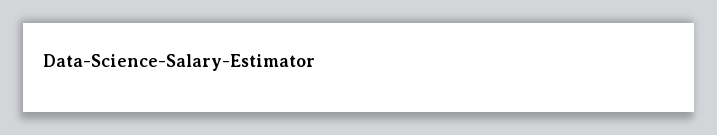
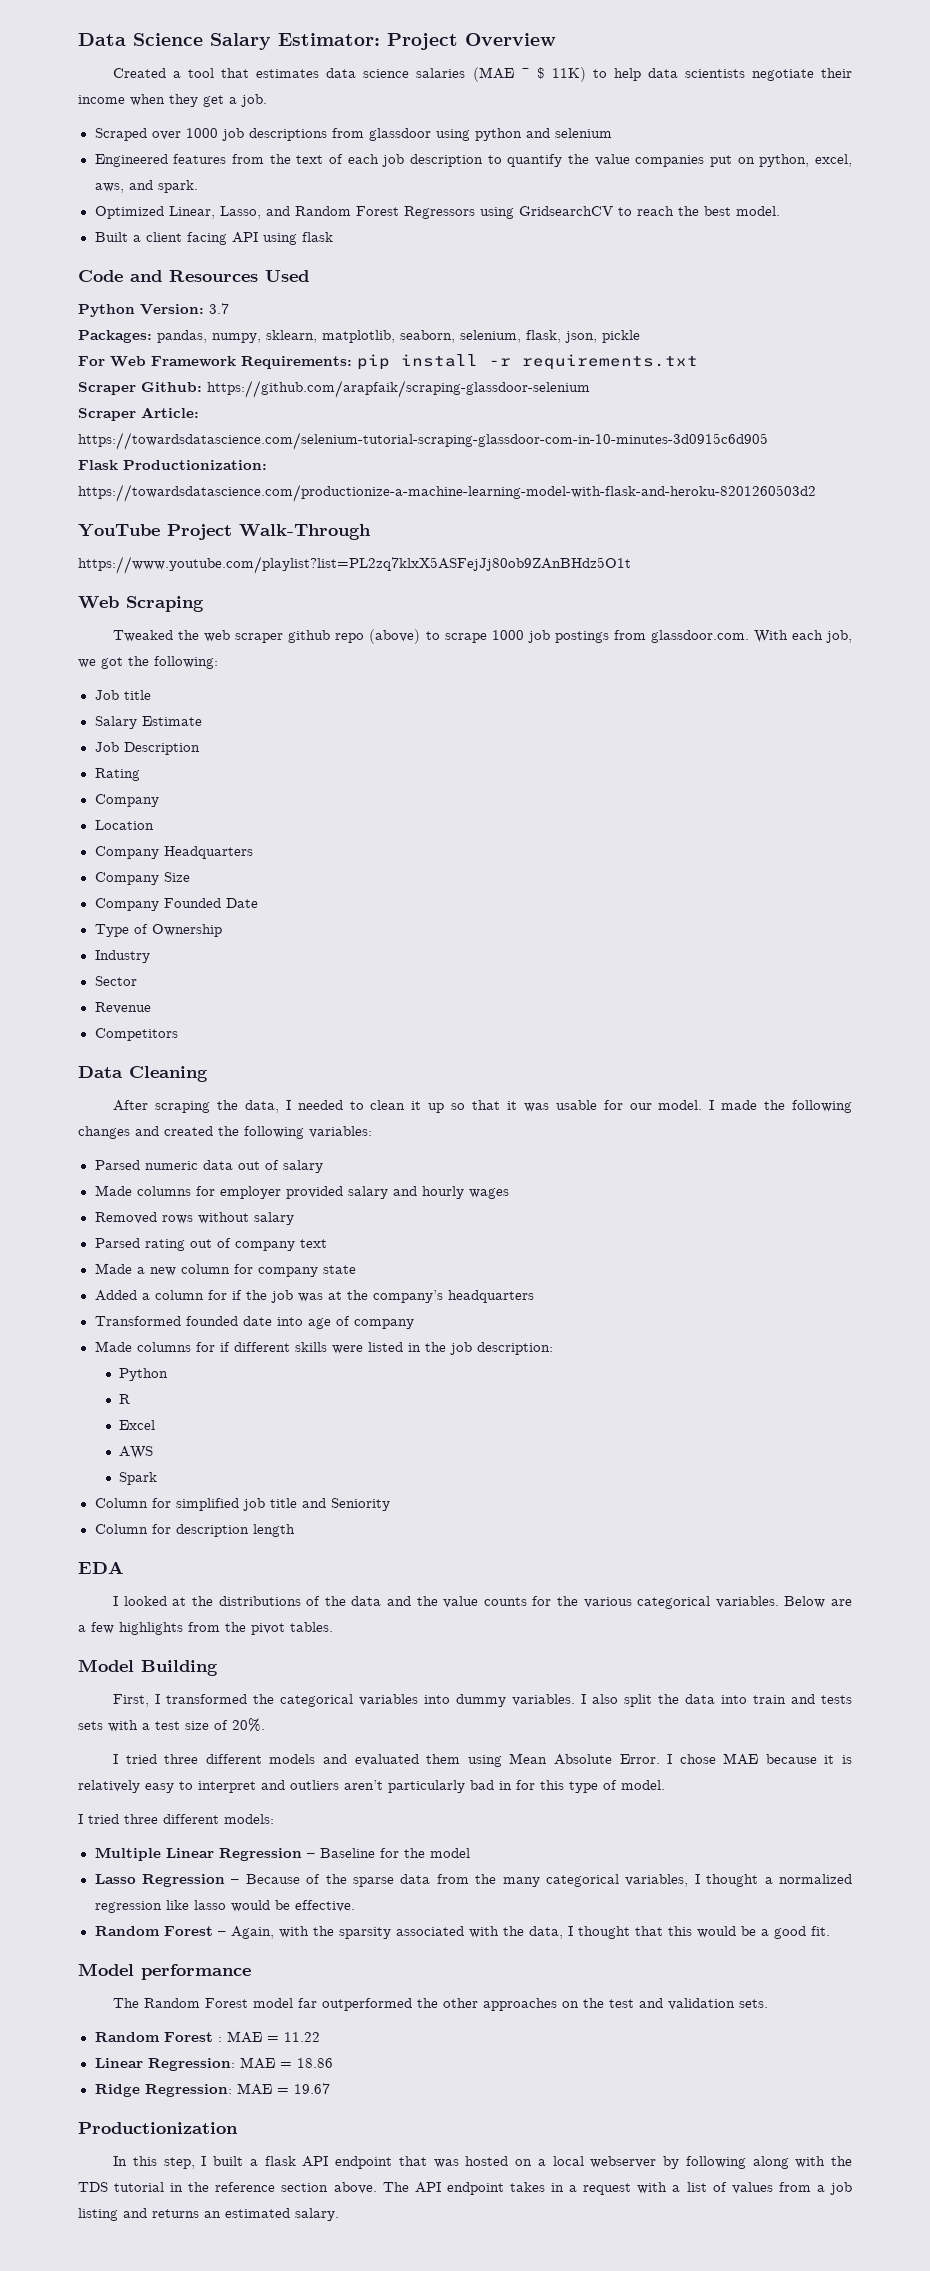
[43,54,315,71] Data-Science-Salary-Estimator -> [78,33,556,50] [113,67,852,82] [78,94,267,107] [94,128,612,141] [94,154,852,167] [94,180,198,193] [94,206,780,219] [94,232,333,245] [78,270,309,282] [78,303,229,317] [78,330,640,343] [78,354,698,370] [78,380,590,398] [78,407,199,421] [78,432,768,450] [78,460,267,470] [78,484,816,502] [78,524,371,540] [78,556,631,574] [78,596,204,612] [113,629,853,644] [78,656,218,669] [94,690,151,700] [94,716,202,729] [94,742,200,755] [94,768,140,781] [94,794,159,807] [94,820,154,830] [94,846,253,859] [94,872,190,885] [94,898,258,911] [94,924,222,937] [94,950,150,963] [94,976,137,986] [94,1002,151,1014] [94,1028,178,1041] [78,1066,208,1082] [113,1100,853,1113] [78,1126,372,1139] [94,1160,323,1173] [94,1185,509,1199] [94,1212,294,1225] [94,1238,327,1251] [94,1263,356,1277] [94,1290,534,1303] [94,1316,414,1329] [94,1341,553,1355] [119,1368,169,1381] [119,1394,131,1404] [119,1420,156,1430] [119,1446,154,1459] [119,1472,158,1485] [94,1498,390,1511] [94,1524,295,1537] [78,1561,124,1574] [113,1596,852,1609] [78,1622,333,1635] [78,1659,218,1676] [113,1694,852,1707] [78,1718,265,1732] [113,1753,853,1767] [78,1780,665,1793] [78,1814,274,1824] [94,1847,470,1861] [94,1874,852,1887] [94,1900,355,1913] [94,1926,830,1939] [78,1963,251,1980] [113,1998,769,2011] [94,2031,320,2043] [94,2057,333,2071] [94,2083,330,2097] [78,2122,238,2134] [113,2156,852,2169] [78,2182,852,2195] [78,2208,339,2221] Data Science Salary Estimator: Project Overview // Created a tool that estimates data science salaries (MAE ~ $ 11K) to help data scientists negotiate their income when they get a job. // Scraped over 1000 job descriptions from glassdoor using python and selenium // Engineered features from the text of each job description to quantify the value companies put on python, excel, aws, and spark. // Optimized Linear, Lasso, and Random Forest Regressors using GridsearchCV to reach the best model. // Built a client facing API using flask // Code and Resources Used // Python Version: 3.7 // Packages: pandas, numpy, sklearn, matplotlib, seaborn, selenium, flask, json, pickle // For Web Framework Requirements: pip install -r requirements.txt // Scraper Github: https://github.com/arapfaik/scraping-glassdoor-selenium // Scraper Article: https://towardsdatascience.com/selenium-tutorial-scraping-glassdoor-com-in-10-minutes-3d0915c6d905 // Flask Productionization: https://towardsdatascience.com/productionize-a-machine-learning-model-with-flask-and-heroku-8201260503d2 // YouTube Project Walk-Through // https://www.youtube.com/playlist?list=PL2zq7klxX5ASFejJj80ob9ZAnBHdz5O1t // Web Scraping // Tweaked the web scraper github repo (above) to scrape 1000 job postings from glassdoor.com. With each job, we got the following: // Job title // Salary Estimate // Job Description // Rating // Company // Location // Company Headquarters // Company Size // Company Founded Date // Type of Ownership // Industry // Sector // Revenue // Competitors // Data Cleaning // After scraping the data, I needed to clean it up so that it was usable for our model. I made the following changes and created the following variables: // Parsed numeric data out of salary // Made columns for employer provided salary and hourly wages // Removed rows without salary // Parsed rating out of company text // Made a new column for company state // Added a column for if the job was at the company’s headquarters // Transformed founded date into age of company // Made columns for if different skills were listed in the job description: // Python // R // Excel // AWS // Spark // Column for simplified job title and Seniority // Column for description length // EDA // I looked at the distributions of the data and the value counts for the various categorical variables. Below are a few highlights from the pivot tables. // Model Building // First, I transformed the categorical variables into dummy variables. I also split the data into train and tests sets with a test size of 20%. // I tried three different models and evaluated them using Mean Absolute Error. I chose MAE because it is relatively easy to interpret and outliers aren’t particularly bad in for this type of model. // I tried three different models: // Multiple Linear Regression – Baseline for the model // Lasso Regression – Because of the sparse data from the many categorical variables, I thought a normalized regression like lasso would be effective. // Random Forest – Again, with the sparsity associated with the data, I thought that this would be a good fit. // Model performance // The Random Forest model far outperformed the other approaches on the test and validation sets. // Random Forest : MAE = 11.22 // Linear Regression: MAE = 18.86 // Ridge Regression: MAE = 19.67 // Productionization // In this step, I built a flask API endpoint that was hosted on a local webserver by following along with the TDS tutorial in the reference section above. The API endpoint takes in a request with a list of values from a job listing and returns an estimated salary.

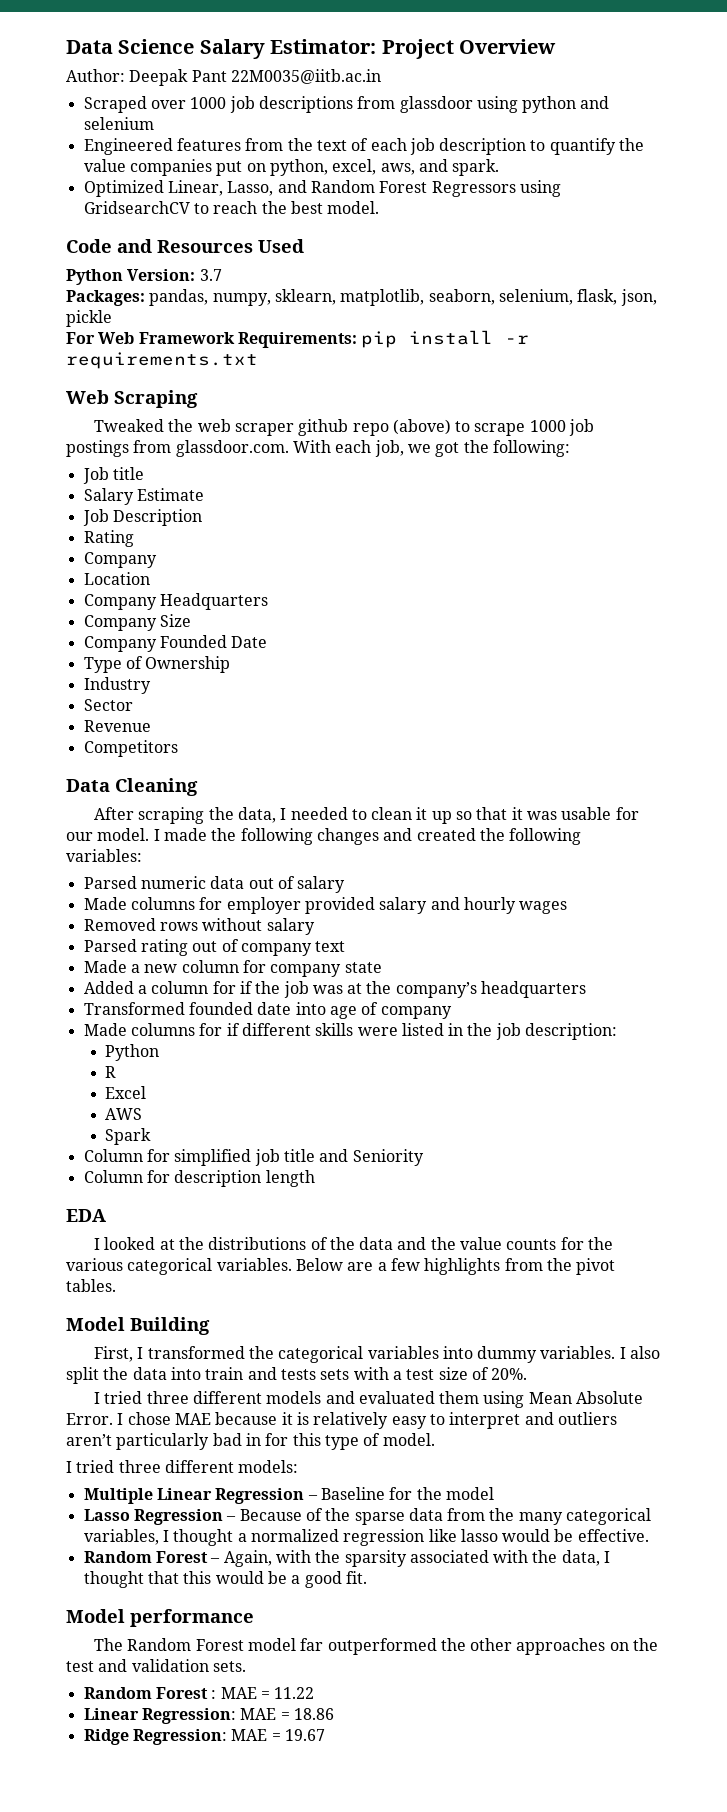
[113,67,852,82] [78,94,267,107] Created a tool that estimates data science salaries (MAE ~ $ 11K) to help data scientists negotiate their income when they get a job. -> [66,69,381,86] Author: Deepak Pant 22M0035@iitb.ac.in
[94,232,333,245] // Built a client facing API using flask -> (380, 207) none
[78,380,590,398] [78,407,199,421] [78,432,768,450] [78,460,267,470] [78,484,816,502] [78,524,371,540] [78,556,631,574] // Scraper Github: https://github.com/arapfaik/scraping-glassdoor-selenium // Scraper Article: https://towardsdatascience.com/selenium-tutorial-scraping-glassdoor-com-in-10-minutes-3d0915c6d905 // Flask Productionization: https://towardsdatascience.com/productionize-a-machine-learning-model-with-flask-and-heroku-8201260503d2 // YouTube Project Walk-Through // https://www.youtube.com/playlist?list=PL2zq7klxX5ASFejJj80ob9ZAnBHdz5O1t -> (258, 360) none
[78,2122,238,2134] [113,2156,852,2169] [78,2182,852,2195] [78,2208,339,2221] // Productionization // In this step, I built a flask API endpoint that was hosted on a local webserver by following along with the TDS tutorial in the reference section above. The API endpoint takes in a request with a list of values from a job listing and returns an estimated salary. -> (325, 1735) none

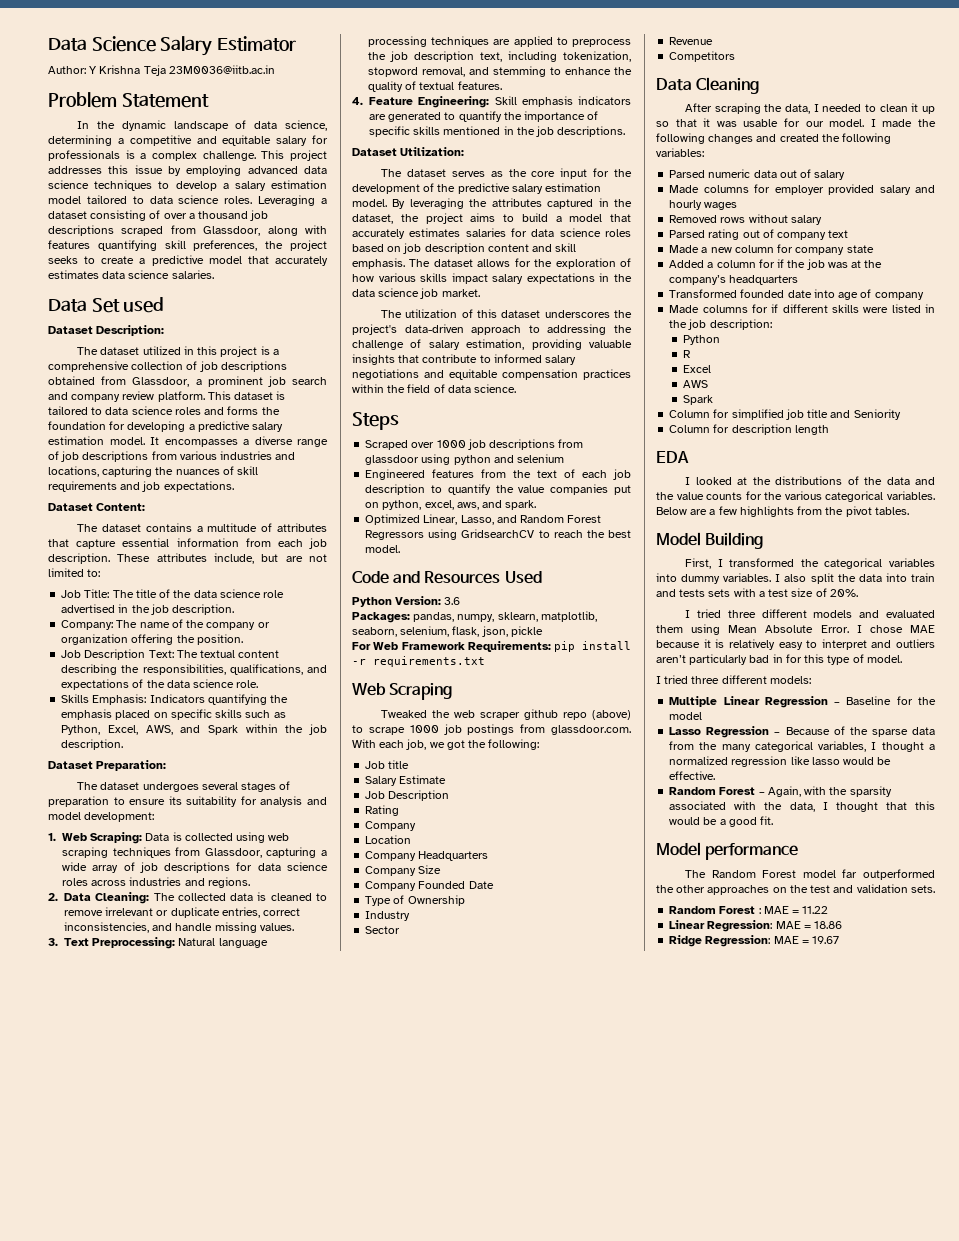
[270,39,556,59] [66,69,381,86] Estimator: Project Overview // Author: Deepak Pant 22M0035@iitb.ac.in -> [217,36,297,51] [48,65,275,76] [48,92,209,108] [77,120,327,131] [48,135,328,146] [48,150,327,161] [48,165,327,176] [48,180,327,191] [48,195,327,206] [48,210,269,221] [48,225,327,236] [48,240,328,251] [48,255,328,266] [48,270,214,279] [48,297,165,313] [48,325,165,336] [77,346,279,357] [48,361,287,372] [48,376,327,387] [48,391,286,402] [48,406,280,415] [48,421,284,432] [48,436,328,447] [48,451,296,462] [48,466,259,477] [48,481,234,492] [48,503,146,511] [77,523,327,532] [48,538,327,549] [48,553,327,564] [48,568,101,577] [61,589,285,598] [61,604,235,615] [61,619,270,630] [61,634,243,645] [61,649,280,660] [61,664,328,675] [61,679,259,690] [61,694,289,705] [61,709,286,720] [61,724,327,735] [61,739,124,750] [48,760,167,771] [77,781,291,792] [48,796,328,807] [48,812,155,822] [48,832,290,844] [62,847,327,858] [62,862,328,873] [62,877,250,888] [48,892,327,904] [64,907,301,918] [64,922,294,933] [48,937,268,949] [368,36,631,47] [368,51,631,62] [368,66,632,77] [368,81,502,92] [352,96,631,108] [369,111,599,122] [369,126,626,137] [352,147,465,156] [381,168,632,179] [352,183,602,194] [352,198,632,209] [352,213,631,224] [352,228,631,239] [352,243,577,254] [352,258,631,269] [352,273,632,284] [352,288,480,299] [381,309,632,318] [352,324,632,335] [352,339,632,350] [352,354,577,365] [352,369,631,380] [352,384,517,393] [352,412,399,430] Estimator // Author: Y Krishna Teja 23M0036@iitb.ac.in // Problem Statement // In the dynamic landscape of data science, determining a competitive and equitable salary for professionals is a complex challenge. This project addresses this issue by employing advanced data science techniques to develop a salary estimation model tailored to data science roles. Leveraging a dataset consisting of over a thousand job descriptions scraped from Glassdoor, along with features quantifying skill preferences, the project seeks to create a predictive model that accurately estimates data science salaries. // Data Set used // Dataset Description: // The dataset utilized in this project is a comprehensive collection of job descriptions obtained from Glassdoor, a prominent job search and company review platform. This dataset is tailored to data science roles and forms the foundation for developing a predictive salary estimation model. It encompasses a diverse range of job descriptions from various industries and locations, capturing the nuances of skill requirements and job expectations. // Dataset Content: // The dataset contains a multitude of attributes that capture essential information from each job description. These attributes include, but are not limited to: // Job Title: The title of the data science role advertised in the job description. // Company: The name of the company or organization offering the position. // Job Description Text: The textual content describing the responsibilities, qualifications, and expectations of the data science role. // Skills Emphasis: Indicators quantifying the emphasis placed on specific skills such as Python, Excel, AWS, and Spark within the job description. // Dataset Preparation: // The dataset undergoes several stages of preparation to ensure its suitability for analysis and model development: // 1. Web Scraping: Data is collected using web scraping techniques from Glassdoor, capturing a wide array of job descriptions for data science roles across industries and regions. // 2. Data Cleaning: The collected data is cleaned to remove irrelevant or duplicate entries, correct inconsistencies, and handle missing values. // 3. Text Preprocessing: Natural language processing techniques are applied to preprocess the job description text, including tokenization, stopword removal, and stemming to enhance the quality of textual features. // 4. Feature Engineering: Skill emphasis indicators are generated to quantify the importance of specific skills mentioned in the job descriptions. // Dataset Utilization: // The dataset serves as the core input for the development of the predictive salary estimation model. By leveraging the attributes captured in the dataset, the project aims to build a model that accurately estimates salaries for data science roles based on job description content and skill emphasis. The dataset allows for the exploration of how various skills impact salary expectations in the data science job market. // The utilization of this dataset underscores the project's data-driven approach to addressing the challenge of salary estimation, providing valuable insights that contribute to informed salary negotiations and equitable compensation practices within the field of data science. // Steps
[199,269,222,281] 3.7 -> [444,597,461,605] 3.6

